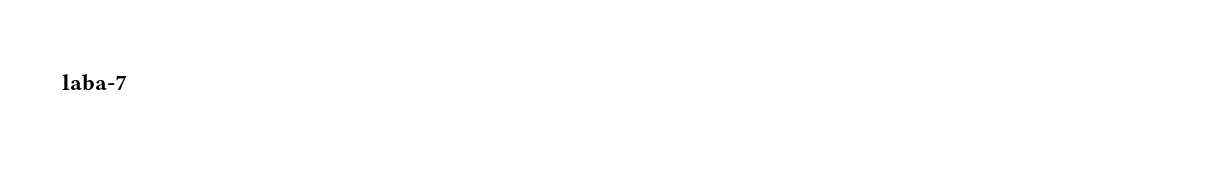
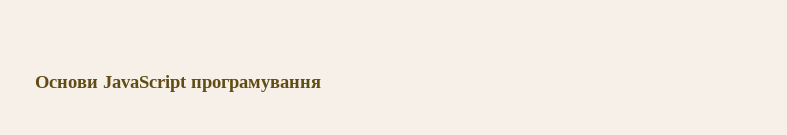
[62,74,127,91] laba-7 -> [35,75,321,92] Основи JavaScript програмування

